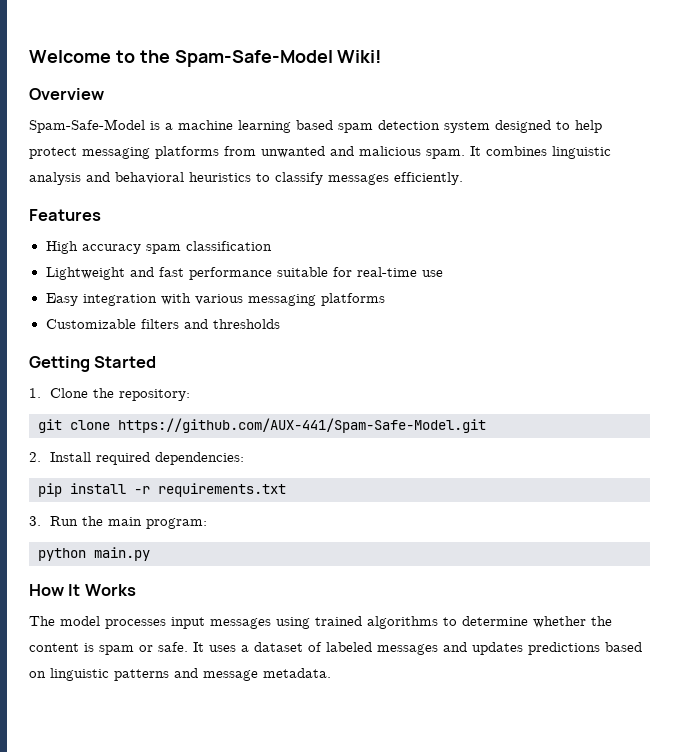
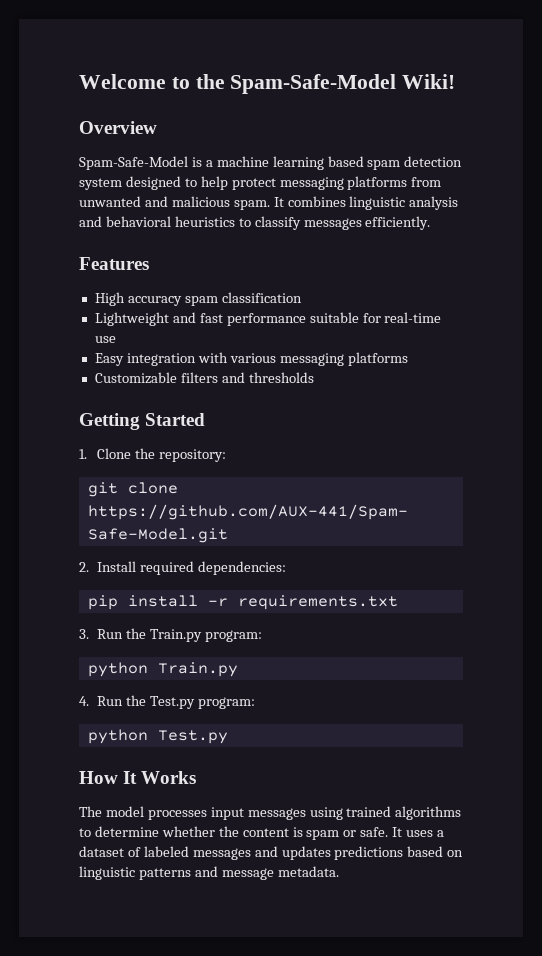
[107,517,207,529] [38,547,150,561] main program: // python main.py -> [149,629,262,642] [87,662,238,677] [79,695,255,709] [87,729,228,744] Train.py program: // python Train.py // 4. Run the Test.py program: // python Test.py

